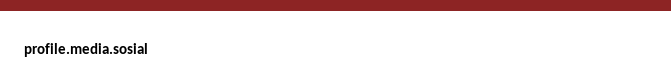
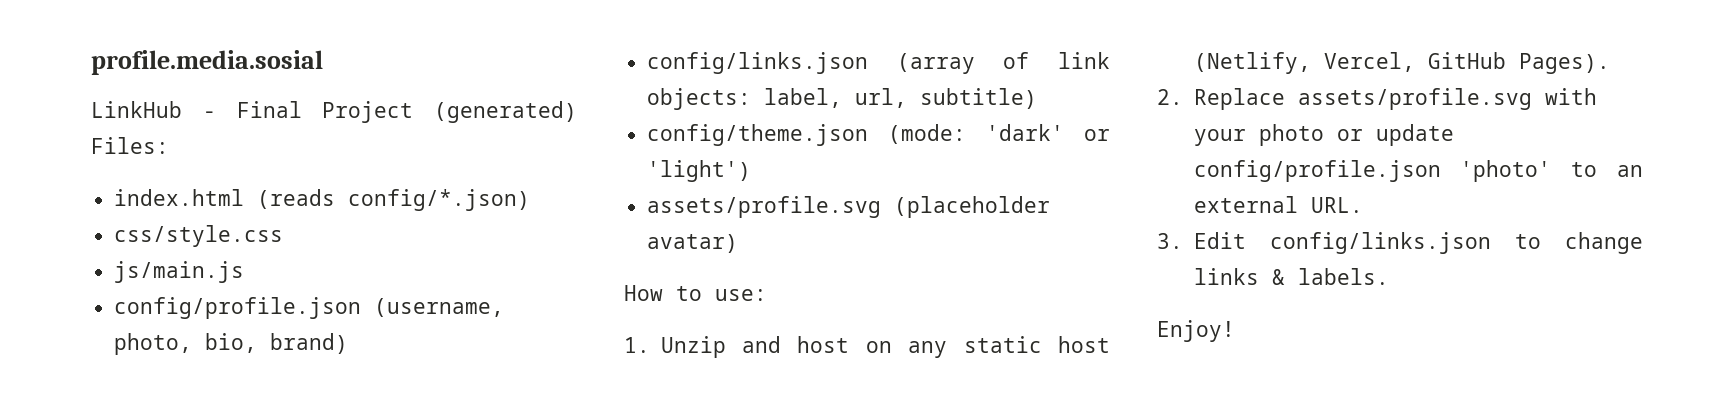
(148, 50) none -> [91,101,577,123] [91,137,169,154] [114,189,531,211] [114,225,284,247] [114,261,245,283] [114,297,505,319] [114,333,349,355] [647,52,1110,74] [647,88,1038,110] [647,124,1110,146] [647,160,752,182] [647,196,1051,218] [647,234,739,253] [624,285,767,301] [624,336,1110,358] [1193,52,1610,74] [1157,88,1597,110] [1193,124,1454,146] [1193,160,1643,182] [1193,196,1363,213] [1157,232,1643,254] [1193,268,1389,285] [1157,320,1235,342] // LinkHub - Final Project (generated) Files: // index.html (reads config/*.json) // css/style.css // js/main.js // config/profile.json (username, photo, bio, brand) // config/links.json (array of link objects: label, url, subtitle) // config/theme.json (mode: 'dark' or 'light') // assets/profile.svg (placeholder avatar) // How to use: // 1. Unzip and host on any static host (Netlify, Vercel, GitHub Pages). // 2. Replace assets/profile.svg with your photo or update config/profile.json 'photo' to an external URL. // 3. Edit config/links.json to change links & labels. // Enjoy!

